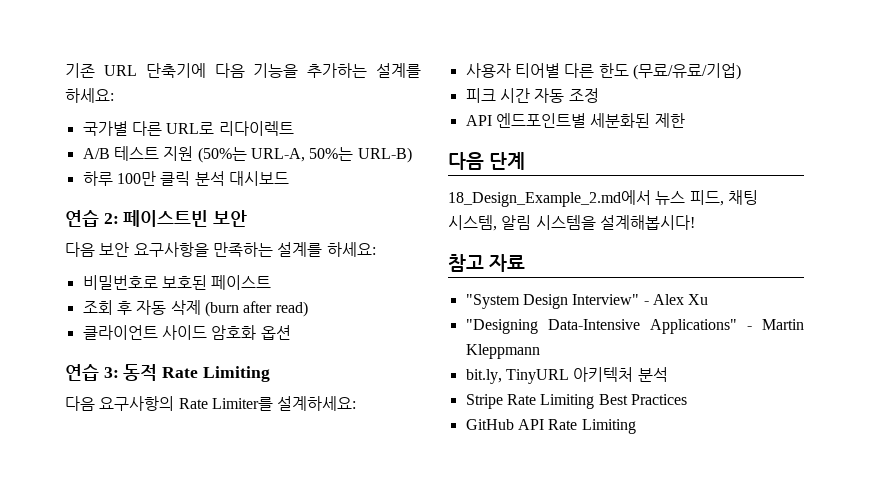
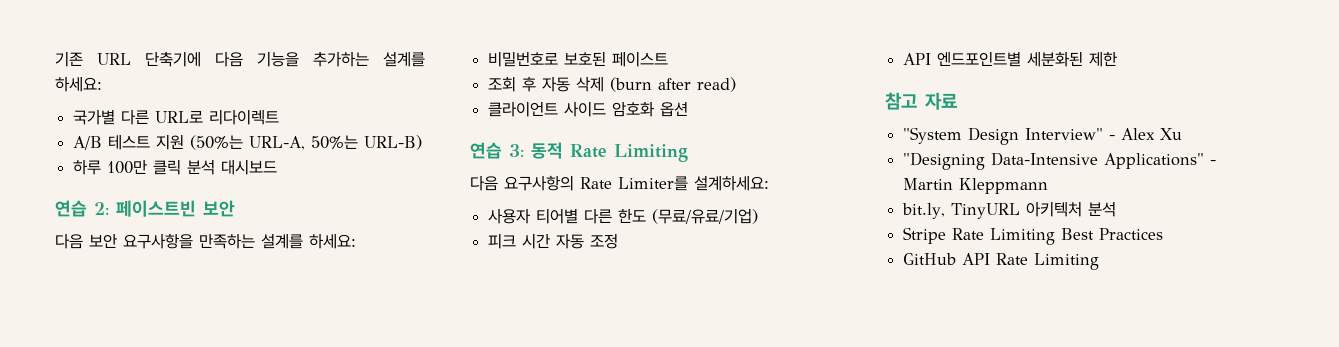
[448,152,525,170] [448,190,758,207] [448,215,695,231] // 다음 단계 // 18_Design_Example_2.md에서 뉴스 피드, 채팅 시스템, 알림 시스템을 설계해봅시다! -> (1118, 59) none

